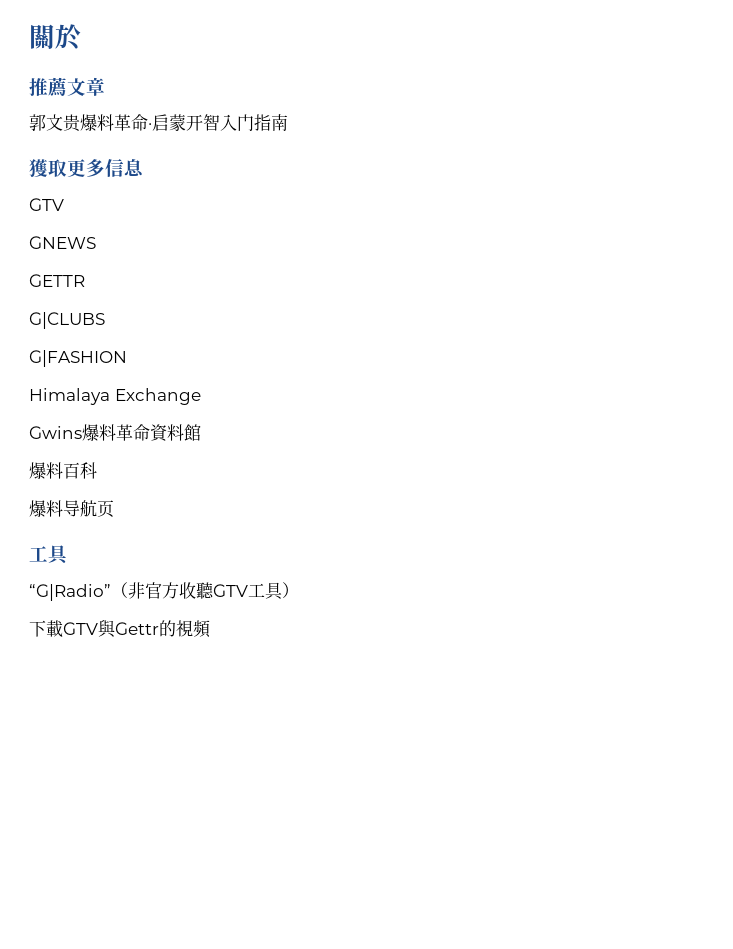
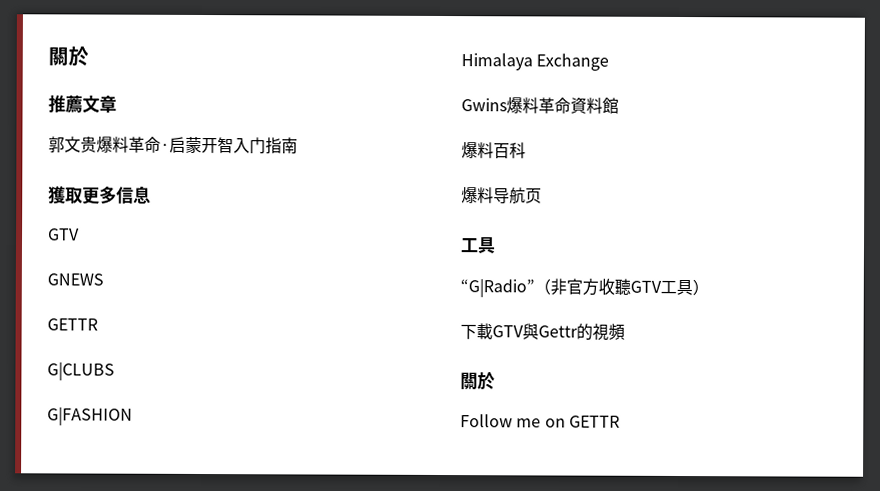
(210, 629) none -> [460,372,495,391] [460,414,620,428] // 關於 // Follow me on GETTR

